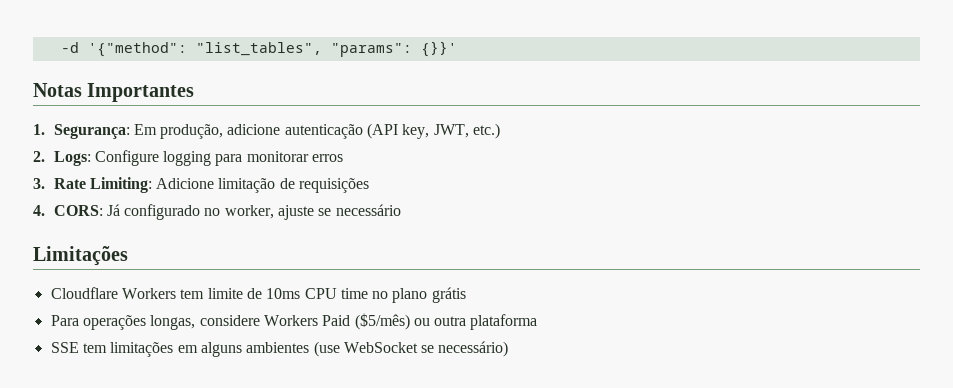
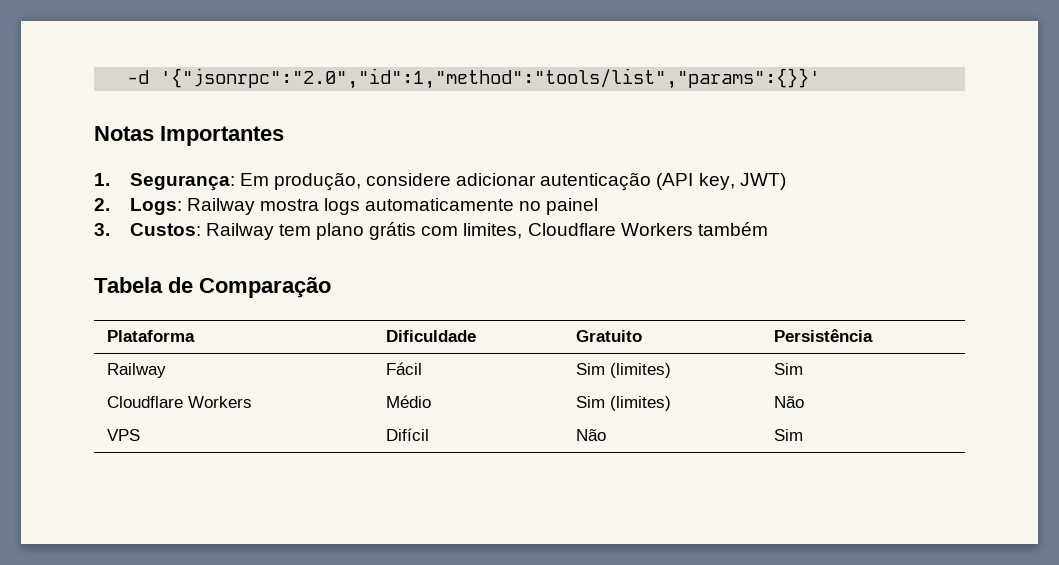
[87,41,457,57] '{"method": "list_tables", "params": {}}' -> [160,68,821,89] '{"jsonrpc":"2.0","id":1,"method":"tools/list","params":{}}'
[227,124,281,135] adicione -> [366,173,537,186] considere adicionar
[433,123,501,139] JWT, etc.) -> [739,173,786,190] JWT)
[94,150,344,166] [33,177,370,193] [33,204,401,220] [33,246,128,266] [50,287,466,303] [50,313,538,330] [50,341,509,357] Configure logging para monitorar erros // 3. Rate Limiting: Adicione limitação de requisições // 4. CORS: Já configurado no worker, ajuste se necessário // Limitações // Cloudflare Workers tem limite de 10ms CPU time no plano grátis // Para operações longas, considere Workers Paid ($5/mês) ou outra plataforma // SSE tem limitações em alguns ambientes (use WebSocket se necessário) -> [186,198,599,215] [94,222,768,240] [94,277,331,298] [106,330,195,342] [385,330,476,342] [575,330,642,342] [773,329,873,342] [106,363,166,378] [385,362,422,375] [575,363,671,378] [773,363,803,375] [106,396,252,408] [385,395,431,408] [575,396,671,411] [773,396,804,408] [106,429,140,441] [385,428,429,441] [575,429,606,441] [773,429,803,441] Railway mostra logs automaticamente no painel // 3. Custos: Railway tem plano grátis com limites, Cloudflare Workers também // Tabela de Comparação // Plataforma | Dificuldade | Gratuito | Persistência // Railway | Fácil | Sim (limites) | Sim // Cloudflare Workers | Médio | Sim (limites) | Não // VPS | Difícil | Não | Sim

